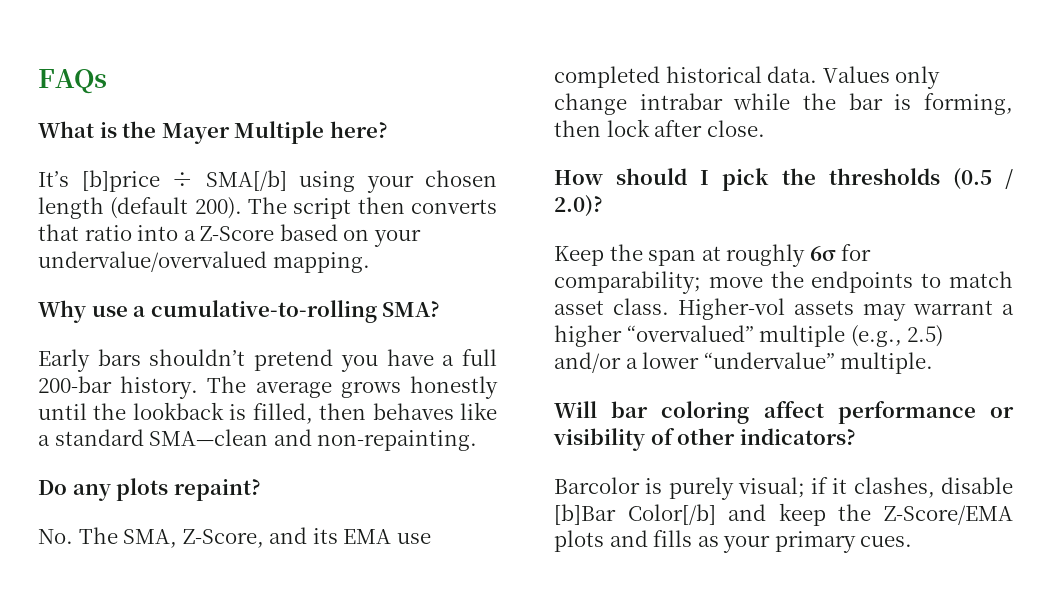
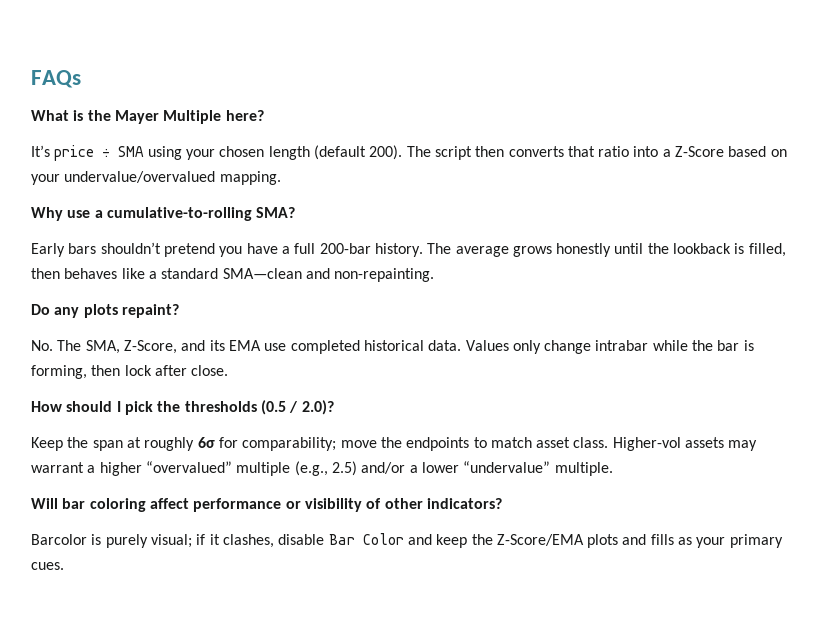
[81,170,287,192] [b]price ÷ SMA[/b] -> [54,145,145,161] price ÷ SMA
[554,504,716,525] [b]Bar Color[/b] -> [328,533,404,545] Bar Color

